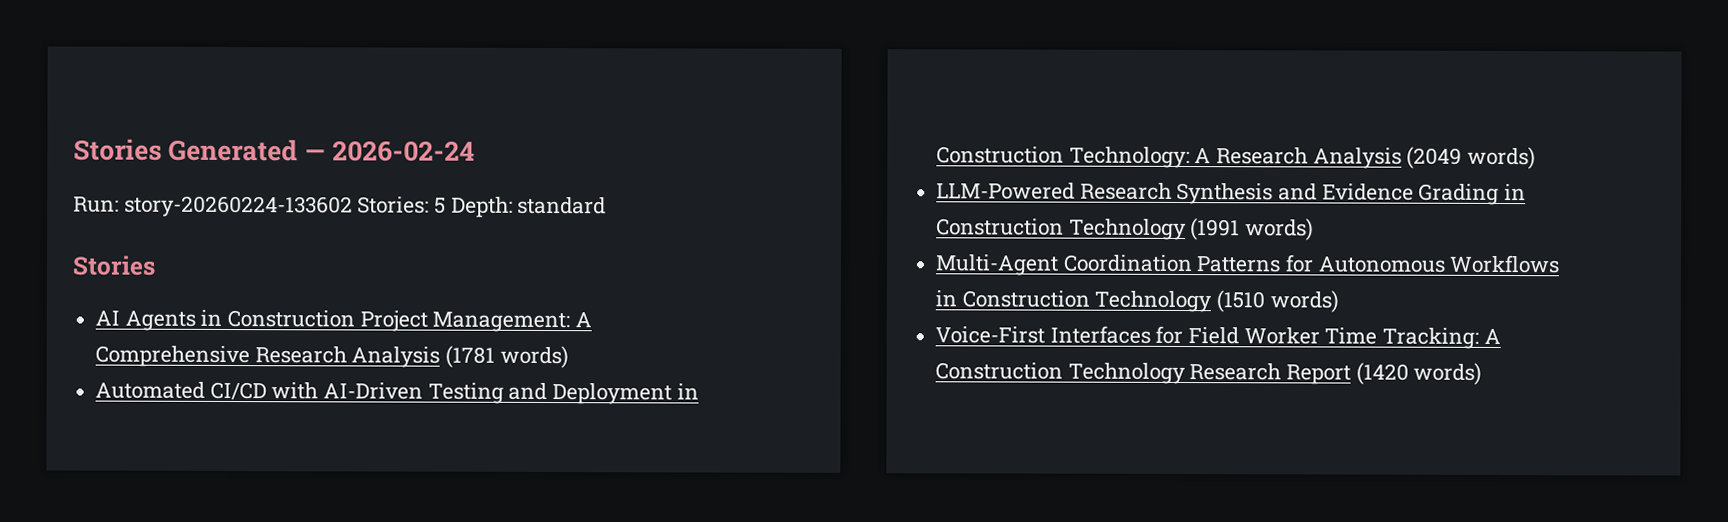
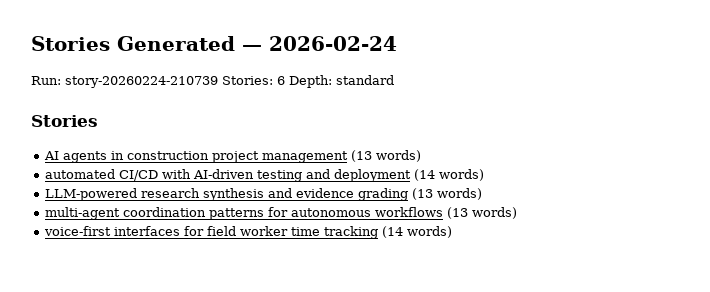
[123,195,447,218] story-20260224-133602 Stories: 5 -> [65,76,285,88] story-20260224-210739 Stories: 6
[124,309,593,333] [95,345,569,369] [95,381,206,399] Agents in Construction Project Management: A Comprehensive Research Analysis (1781 words) // Automated -> [62,150,421,163] [44,169,115,179] agents in construction project management (13 words) // automated
[323,382,699,405] [936,146,1537,170] [936,182,1527,205] [936,218,1315,241] [935,254,1561,276] [935,290,1339,313] [935,325,1501,349] [935,362,1409,385] AI-Driven Testing and Deployment in Construction Technology: A Research Analysis (2049 words) // LLM-Powered Research Synthesis and Evidence Grading in Construction Technology (1991 words) // Multi-Agent Coordination Patterns for Autonomous Workflows in Construction Technology (1510 words) // Voice-First Interfaces for Field Worker Time Tracking: A Construction Technology Research Report (1420 -> [192,169,484,182] [44,188,482,201] [44,207,517,220] [43,226,403,239] AI-driven testing and deployment (14 words) // LLM-powered research synthesis and evidence grading (13 words) // multi-agent coordination patterns for autonomous workflows (13 words) // voice-first interfaces for field worker time tracking (14

